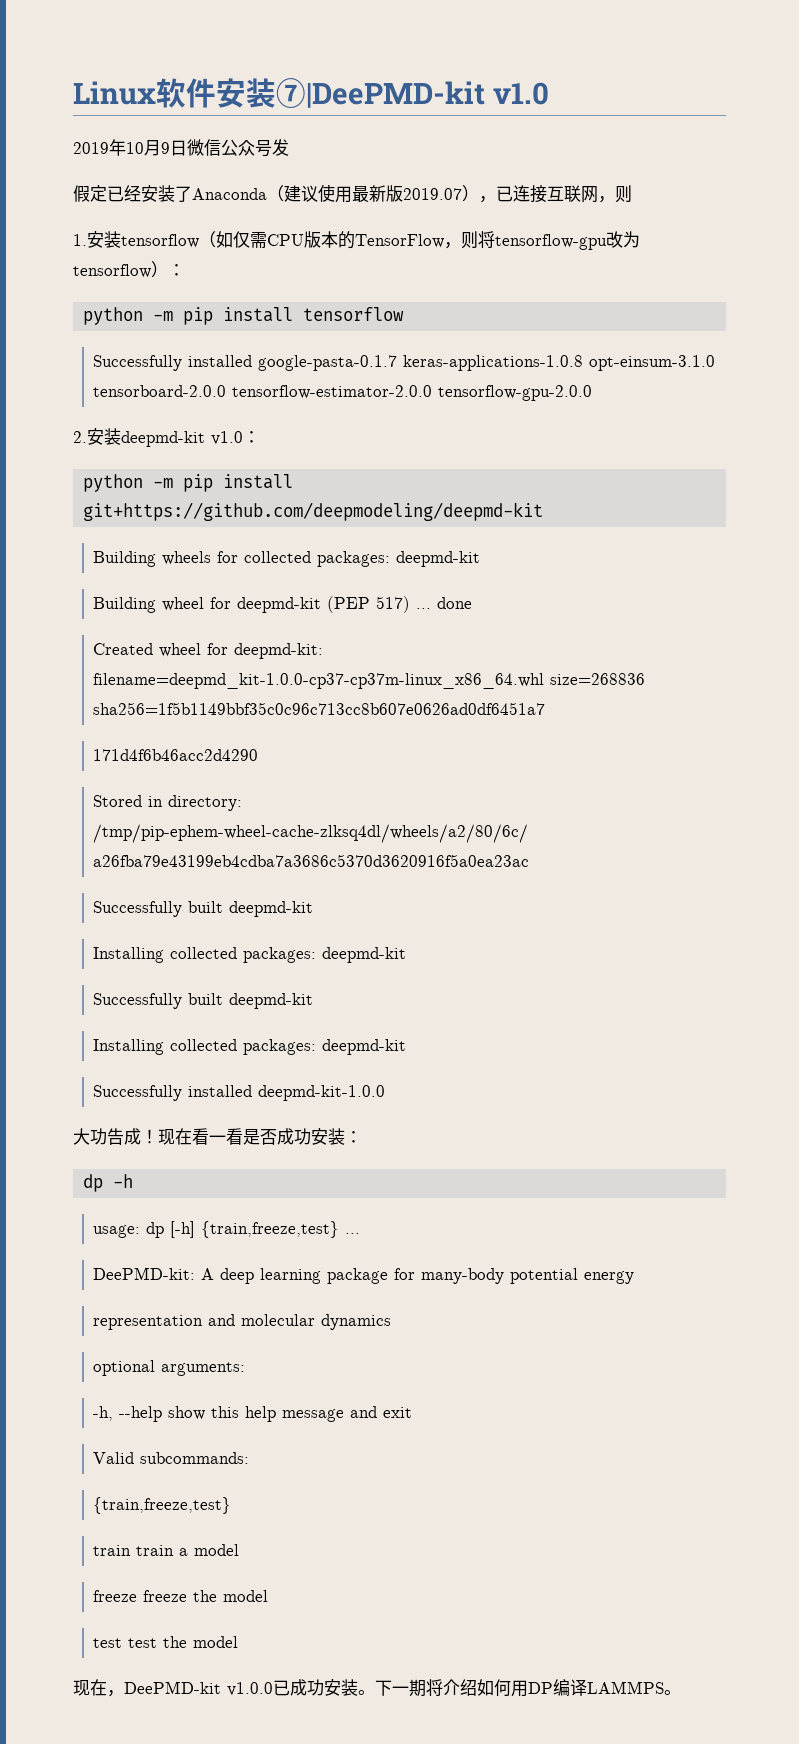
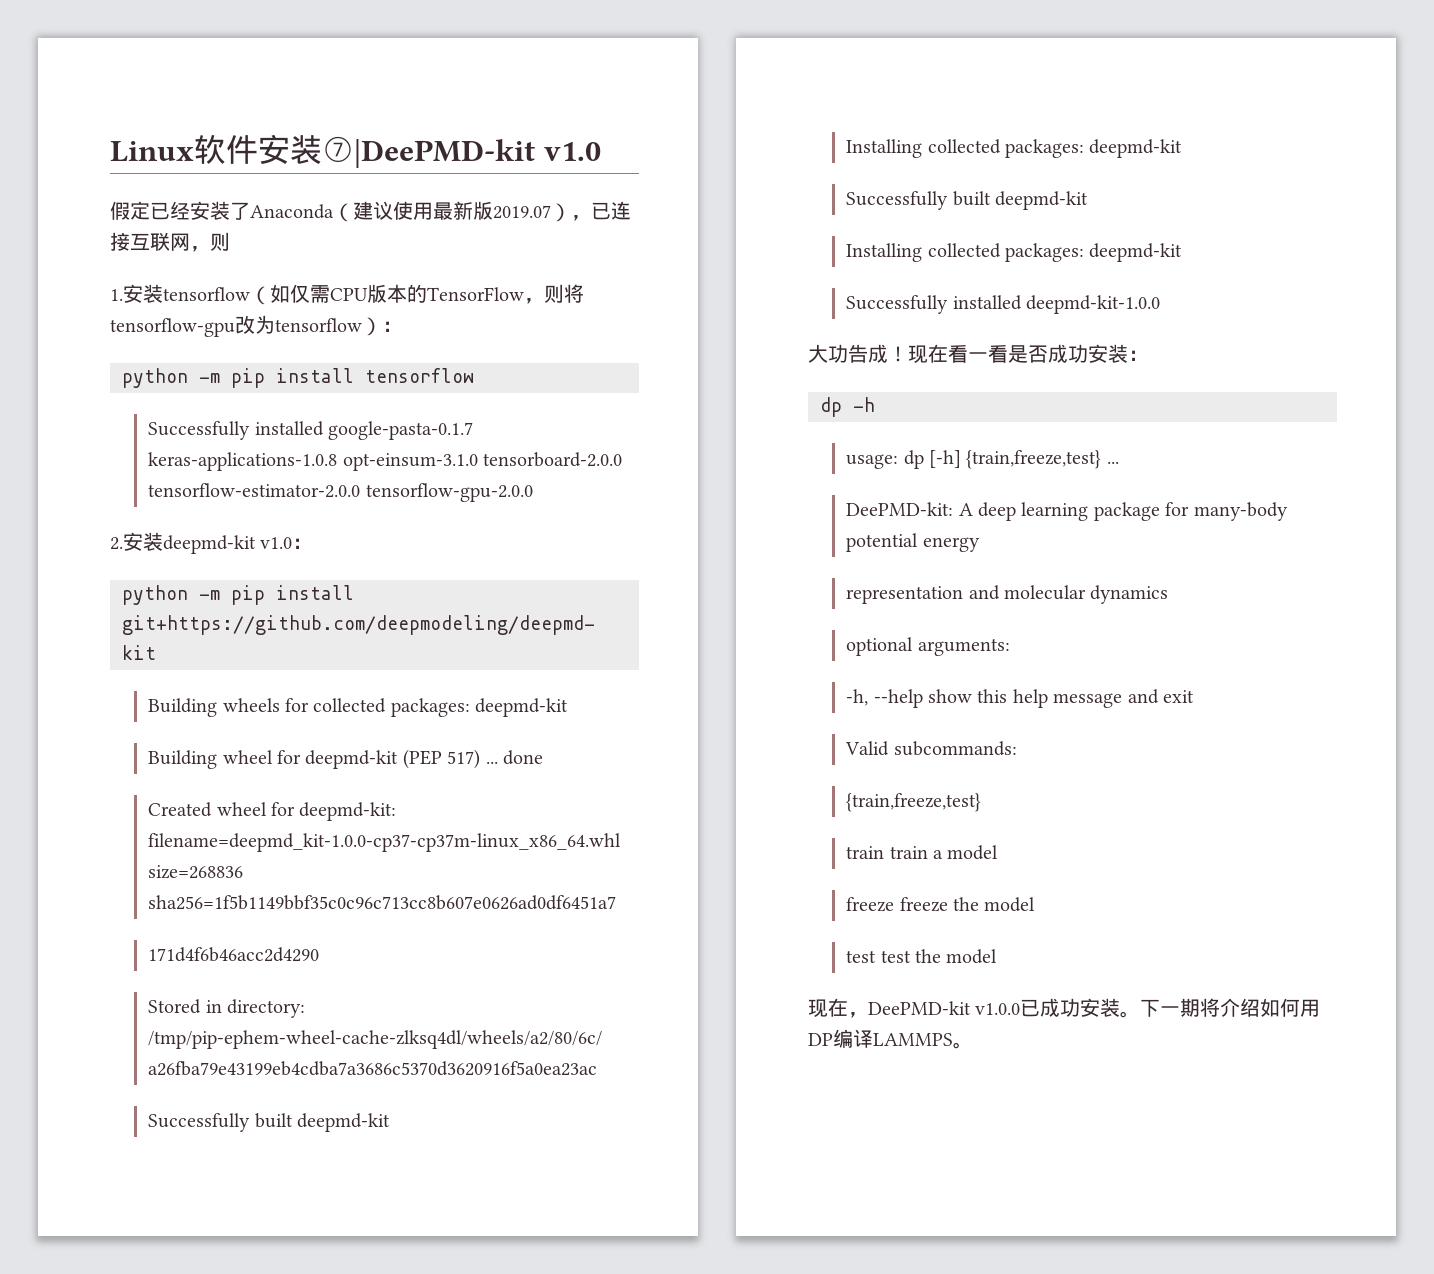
[73,139,289,157] // 2019年10月9日微信公众号发 -> (601, 151) none

